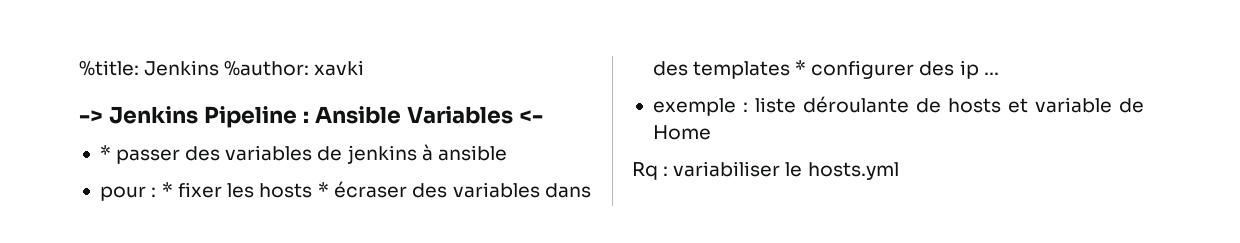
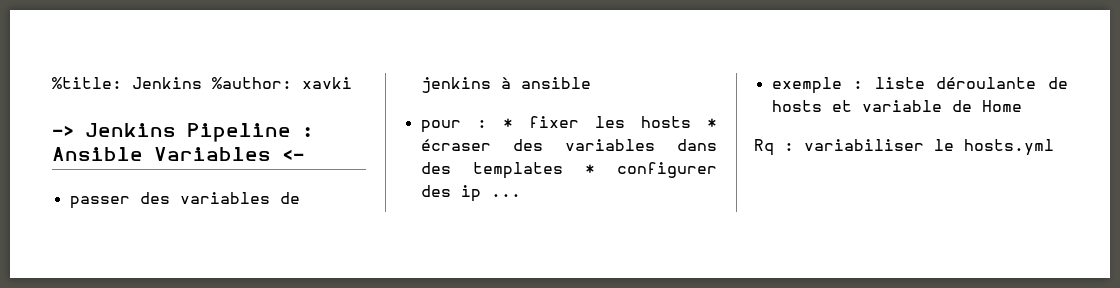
[99,145,111,160] * -> (304, 155) none

